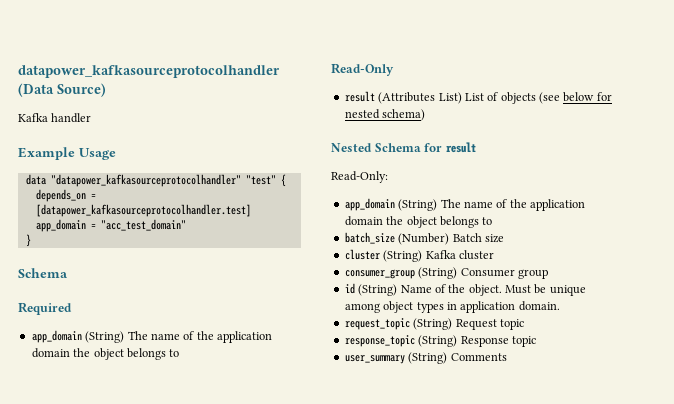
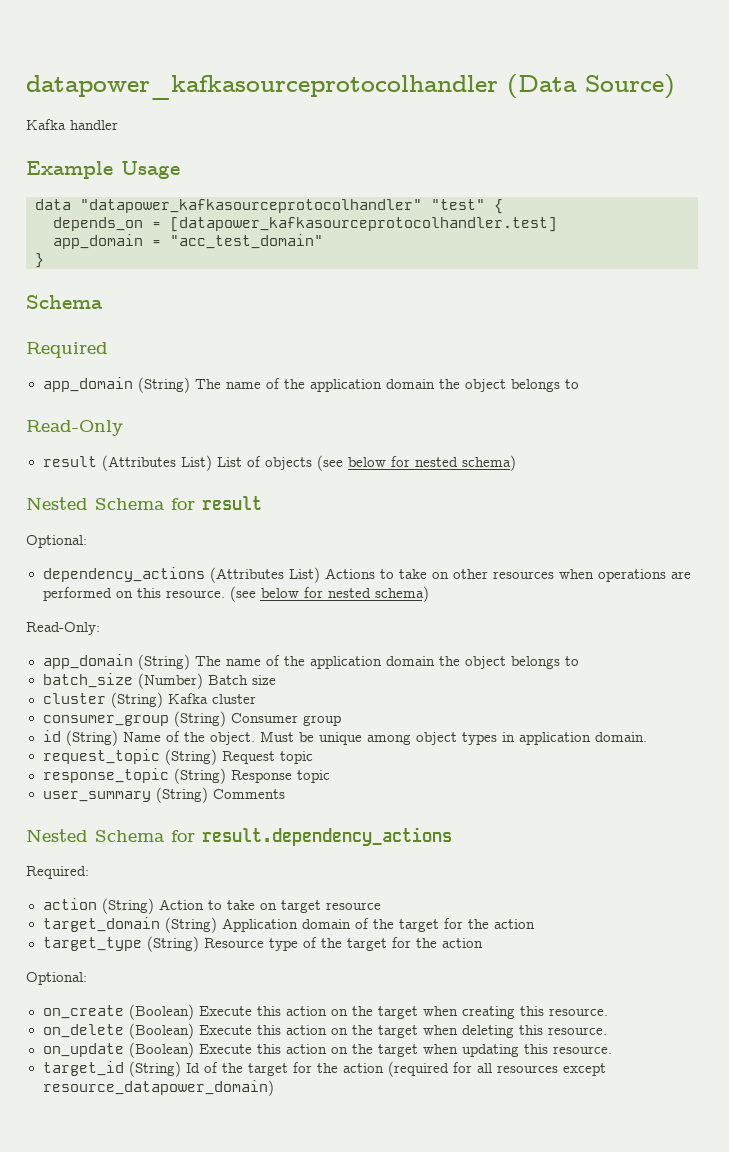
(476, 147) none -> [26,535,87,548] [42,567,691,583] [42,586,429,602] // Optional: // dependency_actions (Attributes List) Actions to take on other resources when operations are performed on this resource. (see below for nested schema)
(507, 357) none -> [26,827,452,846] [26,866,89,879] [42,898,381,914] [42,917,535,933] [42,936,483,952] [26,972,87,985] [42,1004,608,1020] [42,1023,607,1039] [42,1042,612,1058] [42,1061,606,1077] [42,1080,274,1096] // Nested Schema for result.dependency_actions // Required: // action (String) Action to take on target resource // target_domain (String) Application domain of the target for the action // target_type (String) Resource type of the target for the action // Optional: // on_create (Boolean) Execute this action on the target when creating this resource. // on_delete (Boolean) Execute this action on the target when deleting this resource. // on_update (Boolean) Execute this action on the target when updating this resource. // target_id (String) Id of the target for the action (required for all resources except resource_datapower_domain)

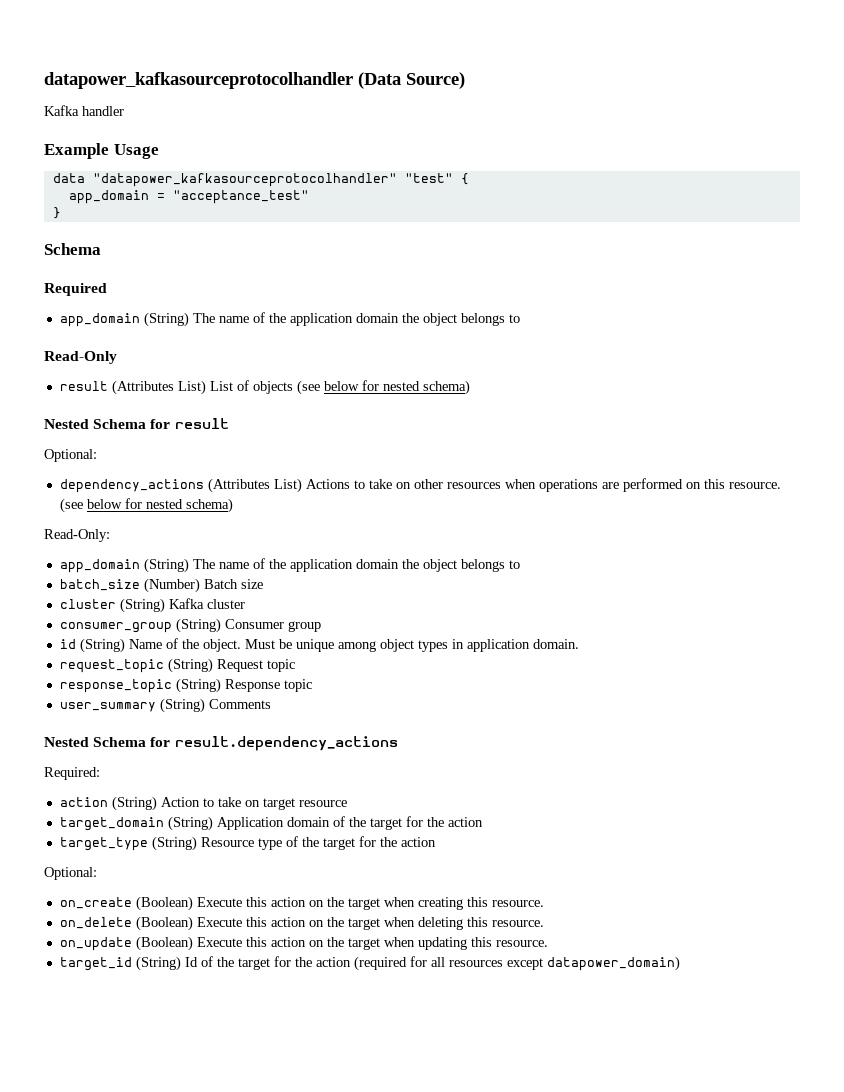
[53,217,557,232] // depends_on = [datapower_kafkasourceprotocolhandler.test] -> (469, 179) none
[170,234,323,249] "acc_test_domain" -> [172,190,309,204] "acceptance_test"
[42,1080,274,1096] resource_datapower_domain) -> [546,956,680,971] datapower_domain)

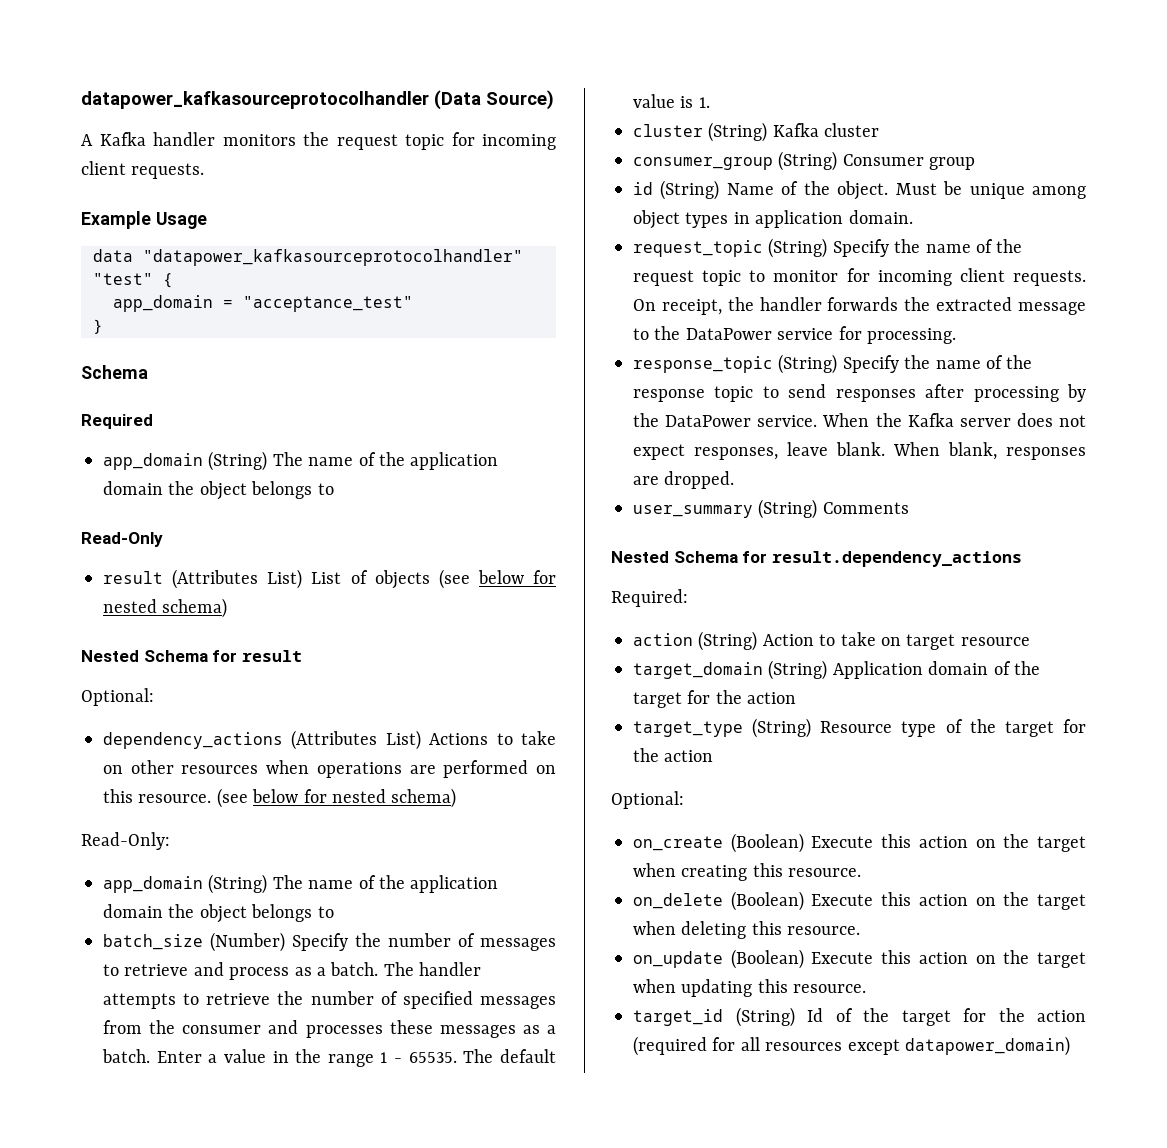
(465, 80) none -> [81,134,93,146] A
(124, 111) none -> [222,132,556,150] [81,161,205,179] monitors the request topic for incoming client requests.
[203,579,263,589] Batch size -> [292,933,556,951] [103,962,482,980] [103,991,556,1009] [103,1020,556,1038] [102,1049,556,1067] [633,94,710,108] Specify the number of messages to retrieve and process as a batch. The handler attempts to retrieve the number of specified messages from the consumer and processes these messages as a batch. Enter a value in the range 1 - 65535. The default value is 1.
[216,659,295,672] [59,678,312,693] Request topic // response_topic (String) Response topic -> [832,239,1023,257] [633,268,1086,286] [633,297,1086,315] [633,326,956,344] [633,354,1033,374] [633,384,1086,402] [633,413,1086,427] [633,442,1086,460] [633,471,735,489] Specify the name of the request topic to monitor for incoming client requests. On receipt, the handler forwards the extracted message to the DataPower service for processing. // response_topic (String) Specify the name of the response topic to send responses after processing by the DataPower service. When the Kafka server does not expect responses, leave blank. When blank, responses are dropped.

